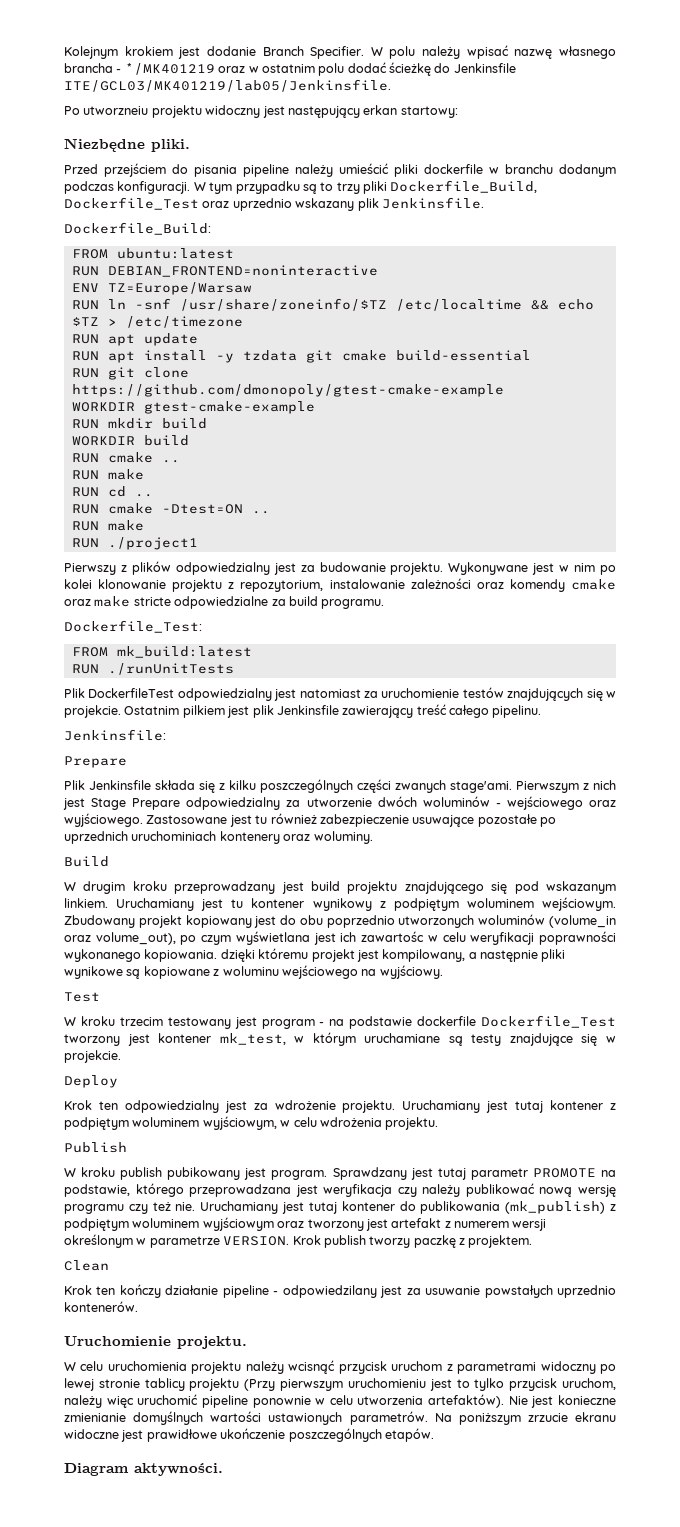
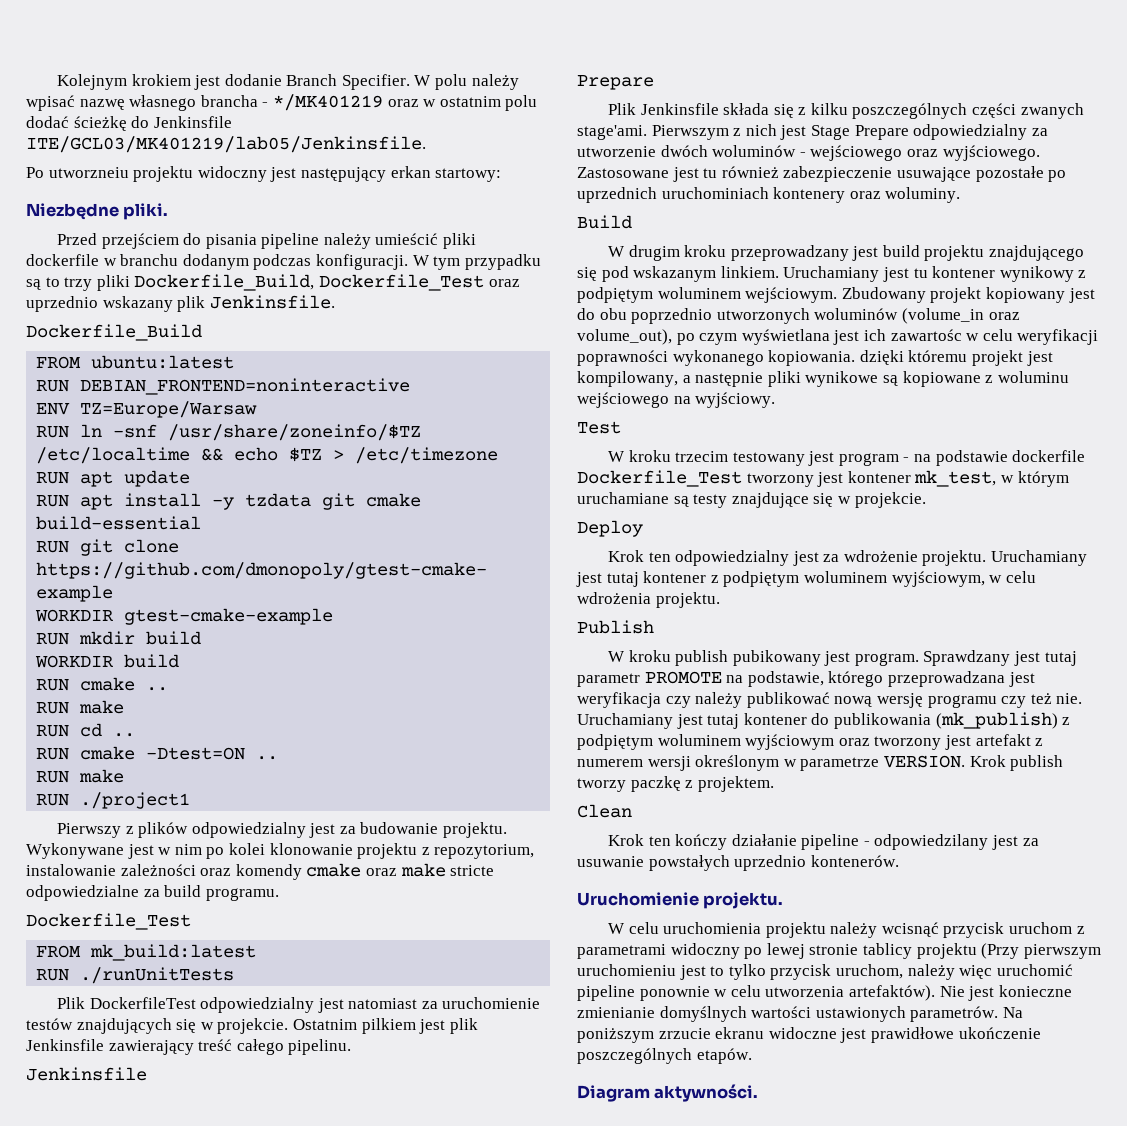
[64,222,211,235] Dockerfile_Build: -> [26,324,202,341] Dockerfile_Build
[64,620,202,633] Dockerfile_Test: -> [26,913,191,930] Dockerfile_Test
[64,729,166,741] Jenkinsfile: -> [26,1067,147,1081] Jenkinsfile

